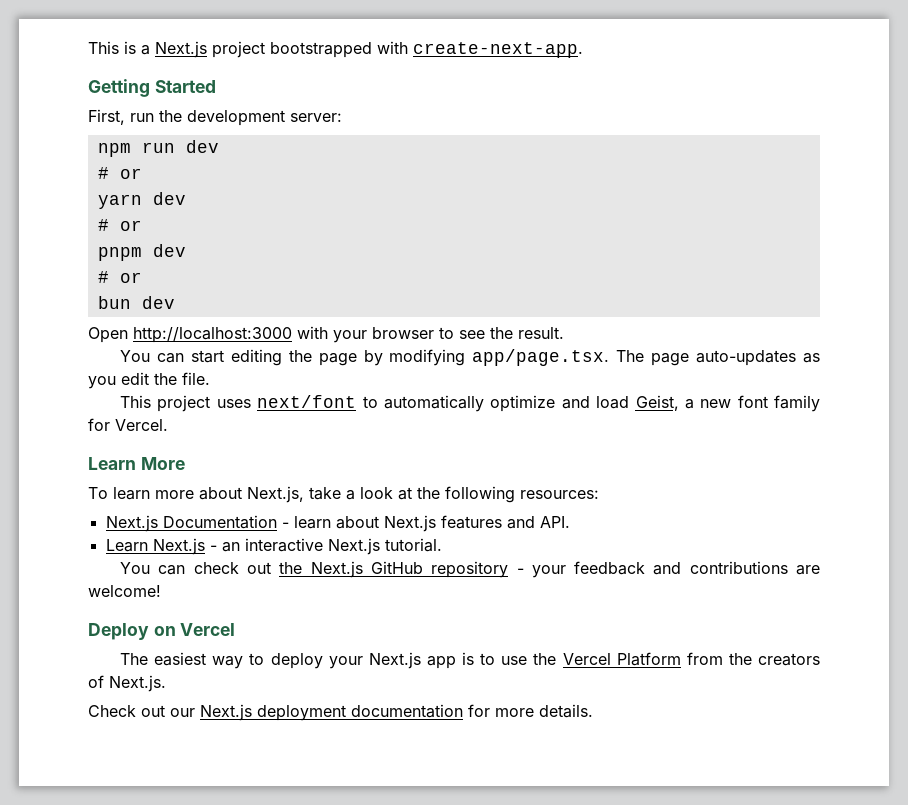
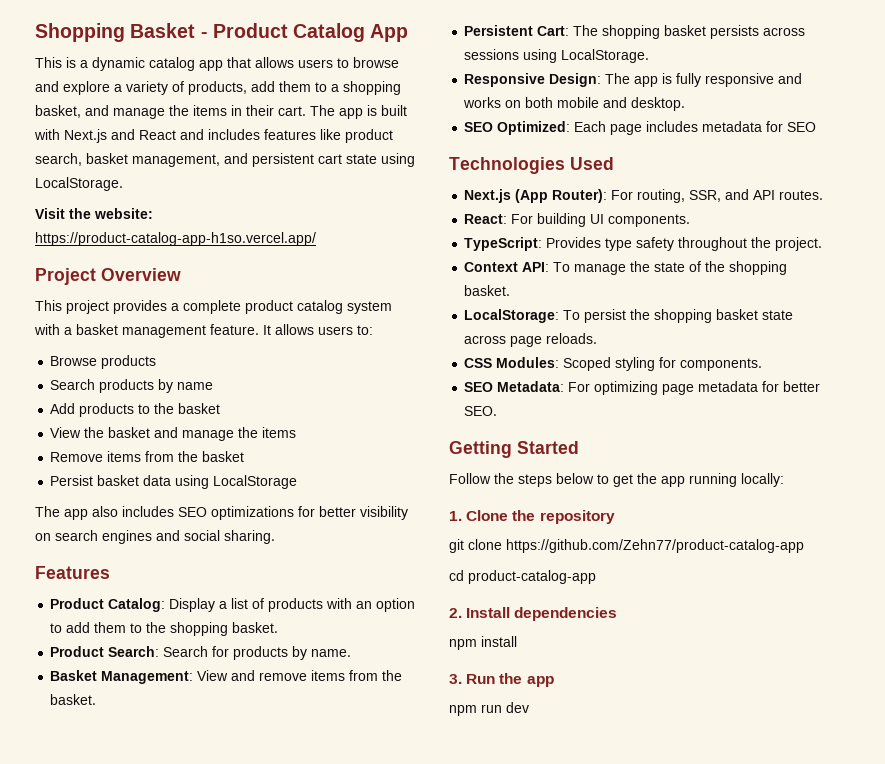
[88,41,583,58] [88,79,216,97] [88,109,342,126] [97,140,219,157] [97,167,142,179] [97,192,186,209] [97,219,142,231] [97,244,186,261] [97,271,142,283] [97,296,175,309] [88,326,564,343] [120,349,820,366] [88,372,210,389] [120,395,820,412] [88,418,168,431] [88,457,185,470] [88,486,599,503] [105,515,570,532] [105,538,442,555] [120,561,820,578] [88,585,161,597] [88,623,236,640] [120,652,821,669] [88,675,166,692] [88,704,593,721] This is a Next.js project bootstrapped with create-next-app. // Getting Started // First, run the development server: // npm run dev // # or // yarn dev // # or // pnpm dev // # or // bun dev // Open http://localhost:3000 with your browser to see the result. // You can start editing the page by modifying app/page.tsx. The page auto-updates as you edit the file. // This project uses next/font to automatically optimize and load Geist, a new font family for Vercel. // Learn More // To learn more about Next.js, take a look at the following resources: // Next.js Documentation - learn about Next.js features and API. // Learn Next.js - an interactive Next.js tutorial. // You can check out the Next.js GitHub repository - your feedback and contributions are welcome! // Deploy on Vercel // The easiest way to deploy your Next.js app is to use the Vercel Platform from the creators of Next.js. // Check out our Next.js deployment documentation for more details. -> [35,23,409,42] [35,57,399,71] [35,81,401,95] [35,105,407,119] [34,129,393,143] [35,153,415,167] [35,177,123,191] [35,208,153,219] [35,232,316,246] [35,268,181,285] [35,300,392,314] [34,324,373,338] [50,355,157,369] [50,379,214,393] [50,403,221,417] [50,427,297,441] [50,451,245,462] [50,475,298,489] [35,506,408,520] [35,530,275,544] [35,566,110,579] [50,598,416,612] [50,622,279,636] [50,646,352,660] [50,670,403,684] [50,694,97,705] [464,25,806,39] [464,49,650,63] [464,73,803,87] [463,97,686,111] [464,121,817,135] [449,157,614,174] [464,189,824,203] [464,213,691,227] [464,237,823,251] [464,261,788,275] [464,285,511,296] [464,309,794,323] [464,333,598,347] [464,357,763,371] [464,381,821,395] [464,406,498,416] [449,441,579,458] [449,473,784,487] [449,510,615,524] [449,539,804,553] [449,570,596,584] [449,607,618,621] [449,636,517,650] [449,673,554,687] [449,702,529,716] Shopping Basket - Product Catalog App // This is a dynamic catalog app that allows users to browse and explore a variety of products, add them to a shopping basket, and manage the items in their cart. The app is built with Next.js and React and includes features like product search, basket management, and persistent cart state using LocalStorage. // Visit the website: https://product-catalog-app-h1so.vercel.app/ // Project Overview // This project provides a complete product catalog system with a basket management feature. It allows users to: // Browse products // Search products by name // Add products to the basket // View the basket and manage the items // Remove items from the basket // Persist basket data using LocalStorage // The app also includes SEO optimizations for better visibility on search engines and social sharing. // Features // Product Catalog: Display a list of products with an option to add them to the shopping basket. // Product Search: Search for products by name. // Basket Management: View and remove items from the basket. // Persistent Cart: The shopping basket persists across sessions using LocalStorage. // Responsive Design: The app is fully responsive and works on both mobile and desktop. // SEO Optimized: Each page includes metadata for SEO // Technologies Used // Next.js (App Router): For routing, SSR, and API routes. // React: For building UI components. // TypeScript: Provides type safety throughout the project. // Context API: To manage the state of the shopping basket. // LocalStorage: To persist the shopping basket state across page reloads. // CSS Modules: Scoped styling for components. // SEO Metadata: For optimizing page metadata for better SEO. // Getting Started // Follow the steps below to get the app running locally: // 1. Clone the repository // git clone https://github.com/Zehn77/product-catalog-app // cd product-catalog-app // 2. Install dependencies // npm install // 3. Run the app // npm run dev

